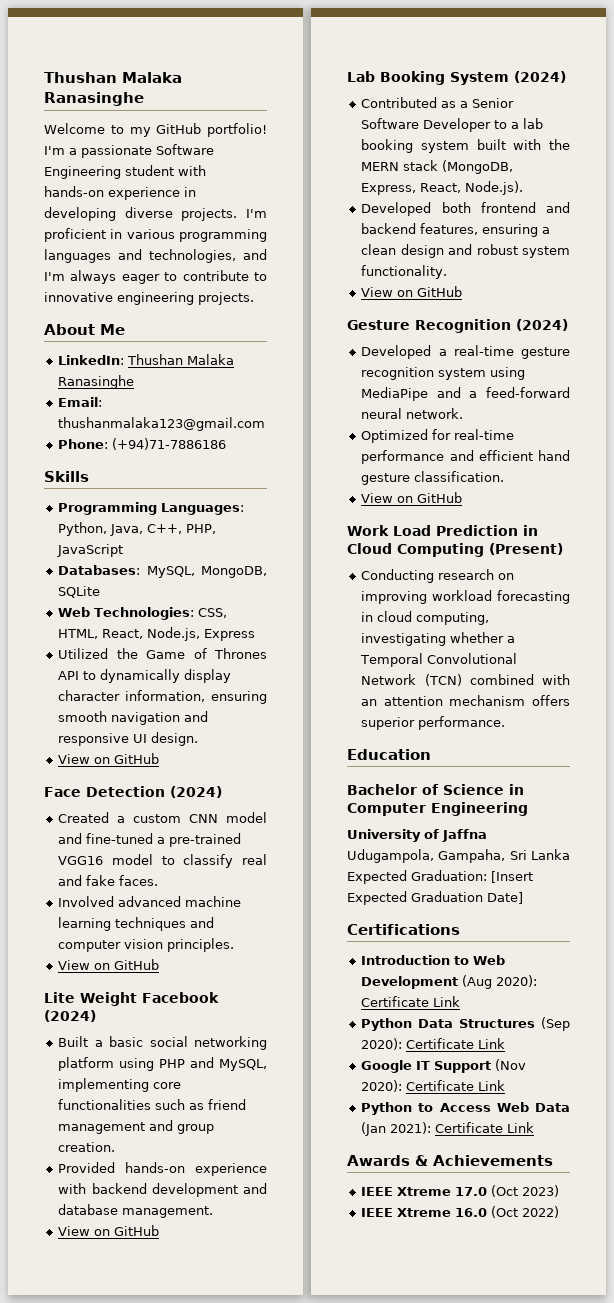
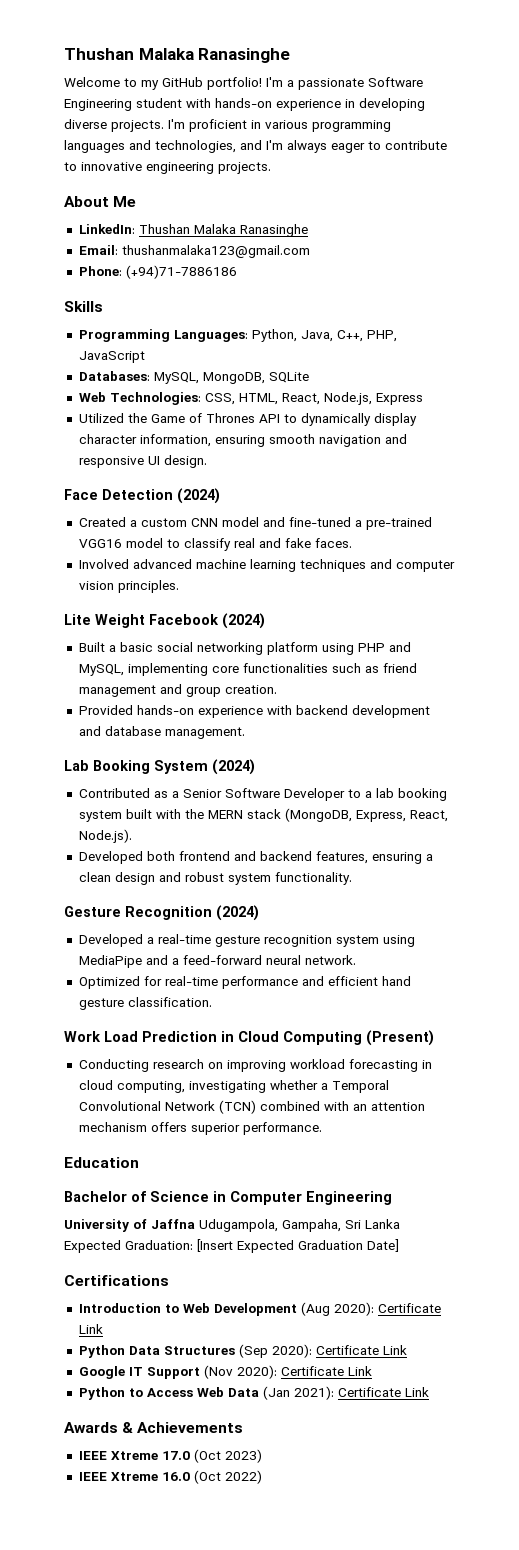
[58,753,160,764] // View on GitHub -> (207, 461) none
[58,959,160,970] // View on GitHub -> (179, 586) none
[58,1225,160,1236] // View on GitHub -> (245, 733) none
[361,286,463,297] // View on GitHub -> (352, 878) none
[361,492,463,503] // View on GitHub -> (212, 1002) none

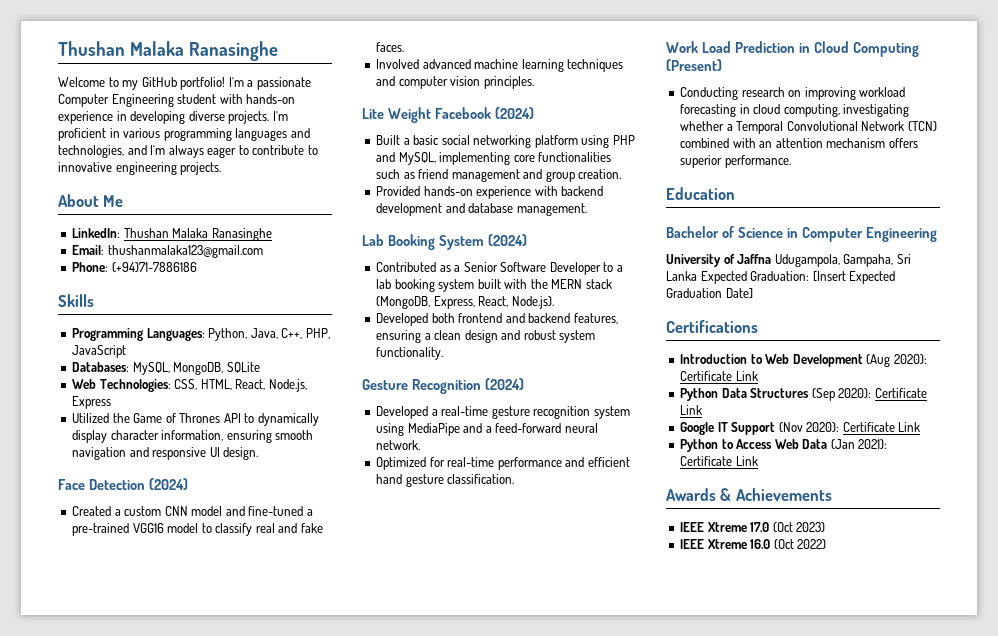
[368,77,423,87] Software -> [58,94,109,107] Computer

